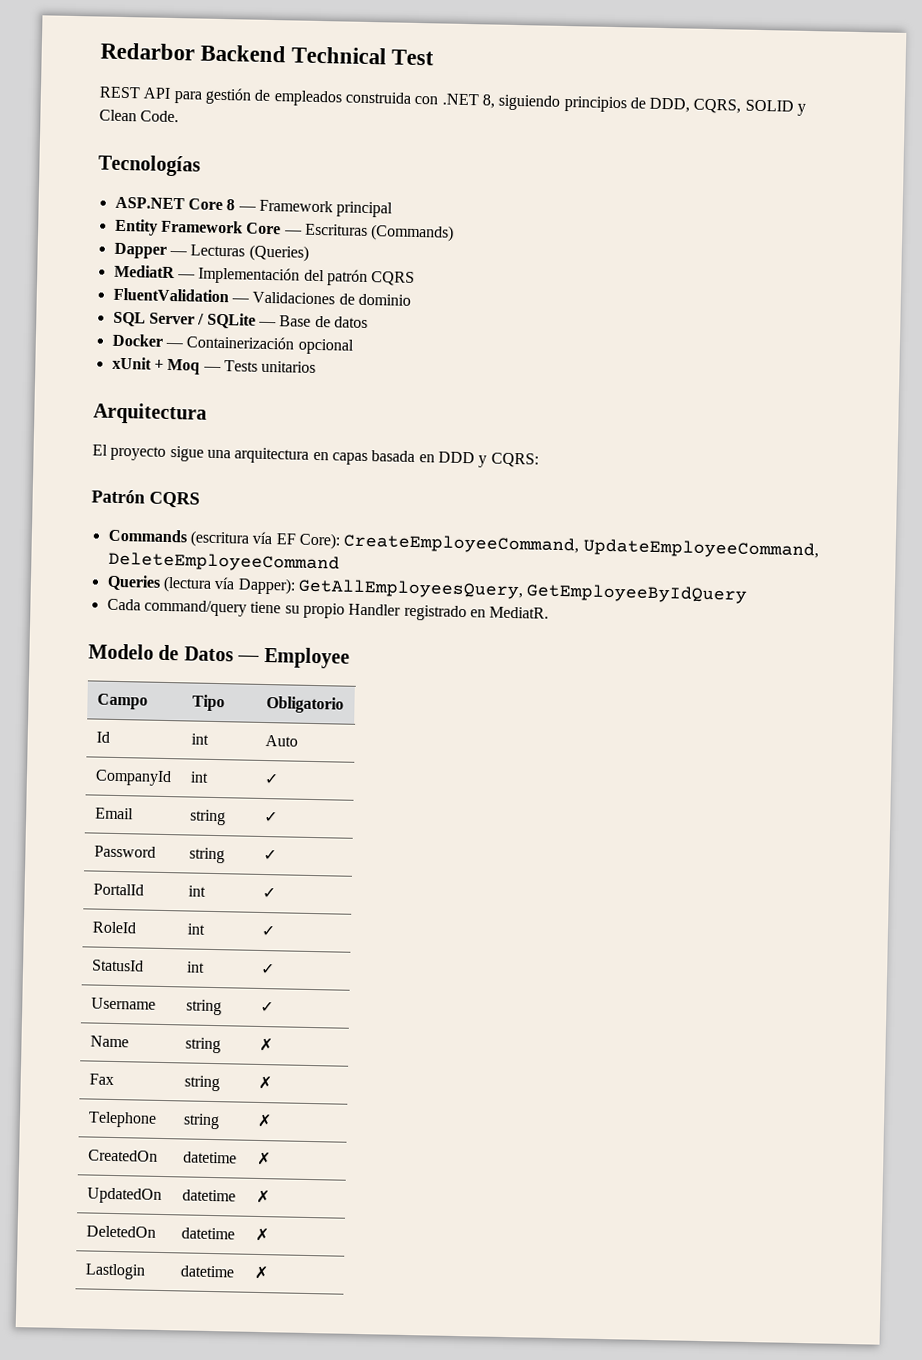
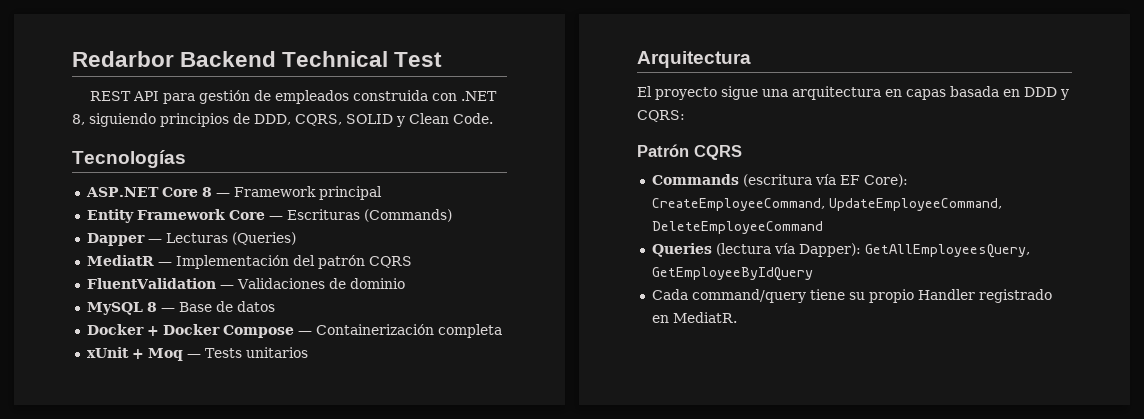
[112,311,256,329] SQL Server / SQLite -> [86,302,157,315] MySQL 8
(163, 340) none -> [146,324,294,338] + Docker Compose
[297,338,354,355] opcional -> [437,324,502,338] completa
[88,643,350,669] [96,693,148,710] [191,694,225,712] [265,696,344,714] [95,731,110,743] [190,733,209,745] [264,735,298,747] [94,769,172,787] [189,771,209,783] [263,772,279,785] [94,807,134,820] [188,809,226,826] [263,810,278,823] [93,845,156,858] [188,847,225,864] [262,848,277,861] [92,883,144,896] [187,885,206,897] [261,886,276,899] [91,921,136,934] [186,923,205,935] [260,924,275,937] [90,959,144,972] [185,961,205,973] [259,962,275,975] [90,997,156,1010] [185,999,222,1016] [259,1000,274,1013] [89,1035,129,1048] [184,1037,221,1054] [258,1037,273,1052] [88,1073,114,1085] [183,1075,220,1092] [257,1075,272,1090] [87,1111,157,1128] [182,1113,220,1130] [256,1113,272,1128] [87,1149,158,1162] [182,1151,237,1164] [256,1151,271,1166] [86,1187,162,1204] [181,1189,236,1202] [255,1189,270,1204] [85,1225,156,1238] [180,1227,235,1240] [254,1227,269,1242] [84,1263,145,1280] [179,1265,234,1278] [253,1265,268,1280] // Modelo de Datos — Employee // Campo | Tipo | Obligatorio // Id | int | Auto // CompanyId | int | ✓ // Email | string | ✓ // Password | string | ✓ // PortalId | int | ✓ // RoleId | int | ✓ // StatusId | int | ✓ // Username | string | ✓ // Name | string | ✗ // Fax | string | ✗ // Telephone | string | ✗ // CreatedOn | datetime | ✗ // UpdatedOn | datetime | ✗ // DeletedOn | datetime | ✗ // Lastlogin | datetime | ✗ -> (737, 317) none

